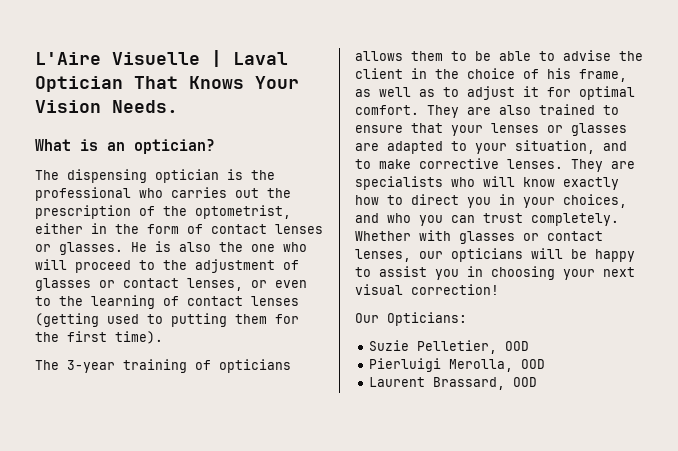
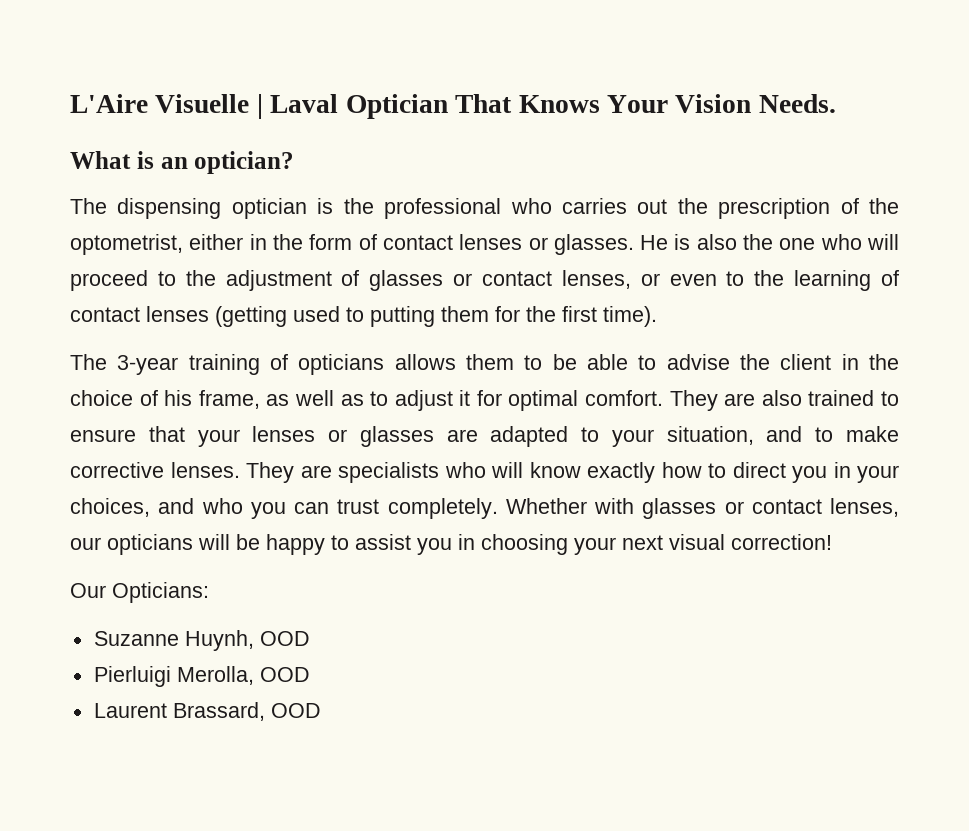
[369,340,498,354] Suzie Pelletier, -> [93,630,254,651] Suzanne Huynh,

